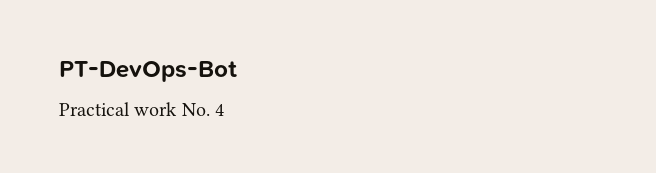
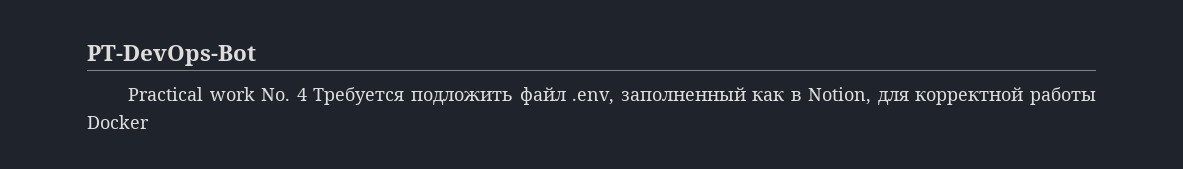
(225, 110) none -> [313,87,1096,106] [87,115,149,129] Требуется подложить файл .env, заполненный как в Notion, для корректной работы Docker

